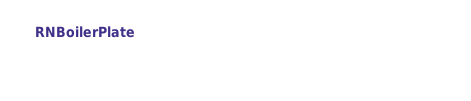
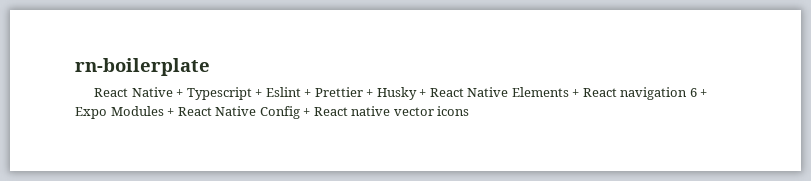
[35,26,135,38] RNBoilerPlate -> [75,58,210,76] [94,87,708,100] [75,106,470,119] rn-boilerplate // React Native + Typescript + Eslint + Prettier + Husky + React Native Elements + React navigation 6 + Expo Modules + React Native Config + React native vector icons

